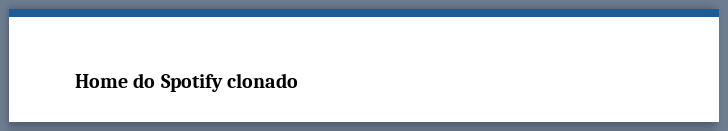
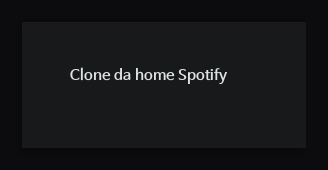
[75,73,299,92] Home do Spotify clonado -> [70,67,228,85] Clone da home Spotify

